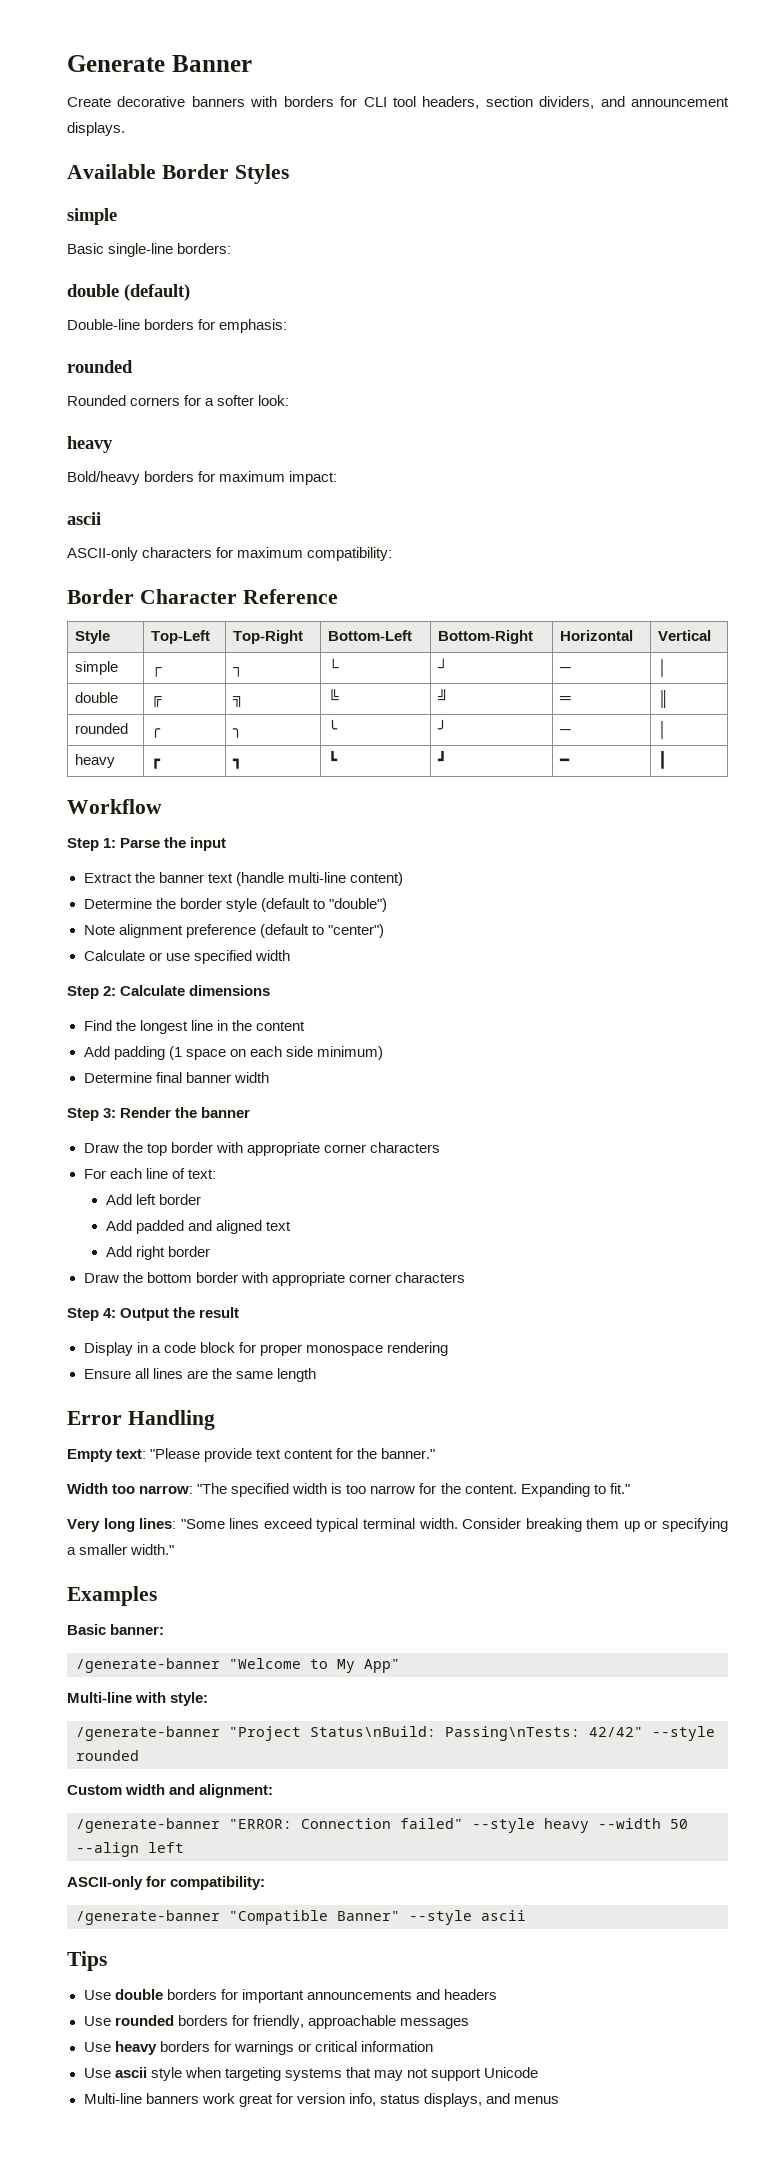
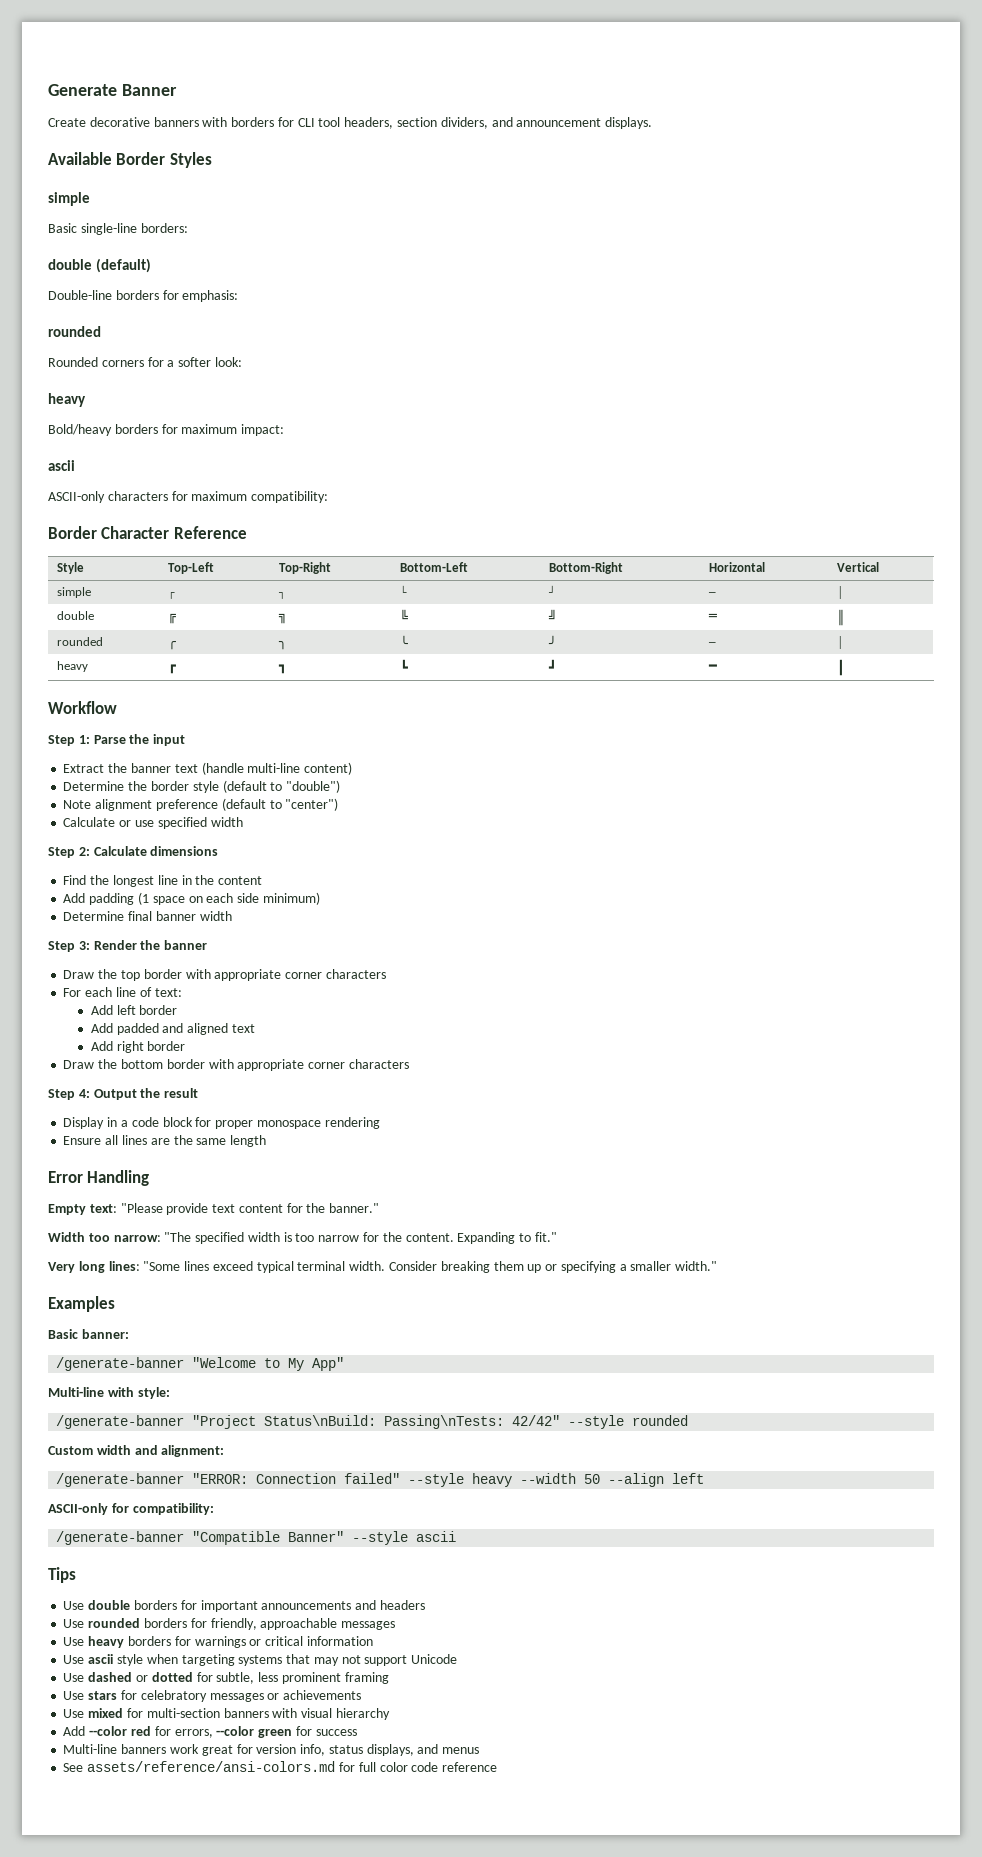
(538, 2072) none -> [63,1672,389,1684] [63,1690,362,1702] [63,1708,390,1720] [63,1726,357,1738] // Use dashed or dotted for subtle, less prominent framing // Use stars for celebratory messages or achievements // Use mixed for multi-section banners with visual hierarchy // Add --color red for errors, --color green for success
(560, 2100) none -> [63,1761,498,1772] // See assets/reference/ansi-colors.md for full color code reference

